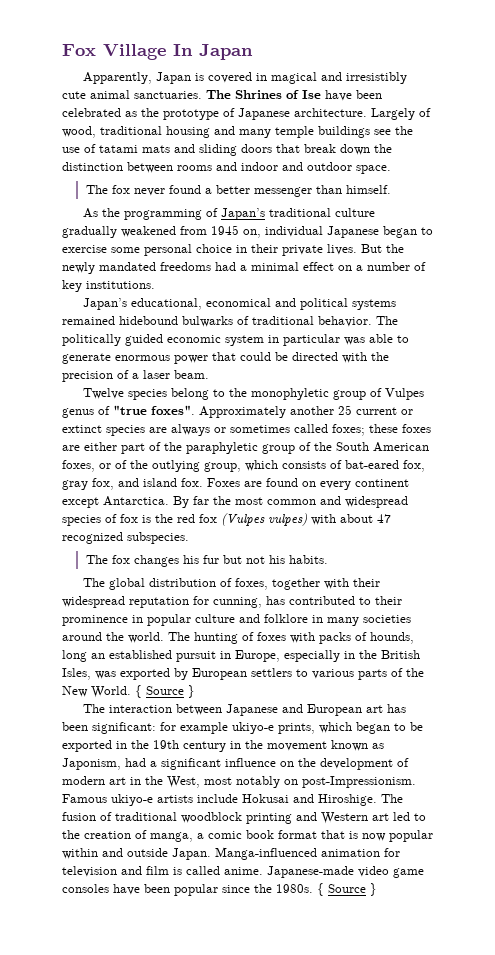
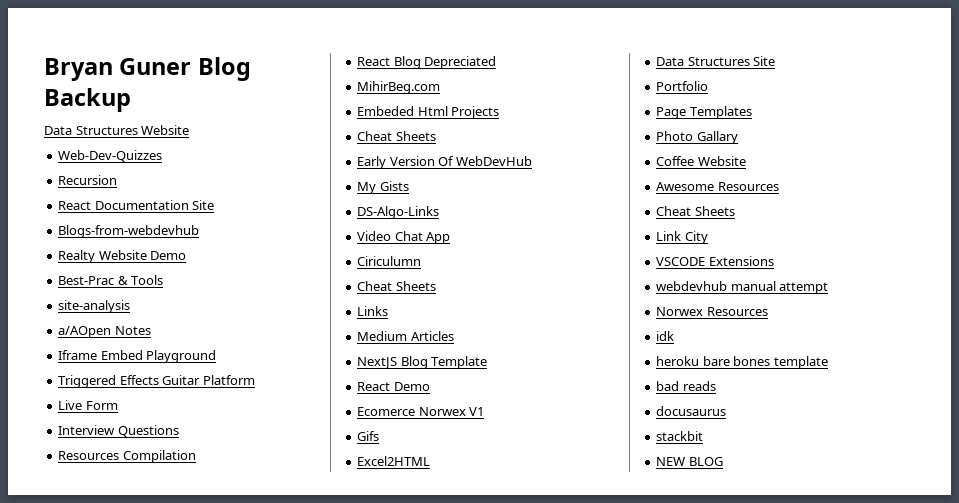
[62,44,253,60] [83,72,408,84] [62,90,382,101] [62,108,431,120] [62,126,413,138] [62,144,392,156] [62,162,391,174] [85,185,391,197] [83,208,376,220] [62,225,433,238] [62,244,404,256] [62,262,426,274] [62,280,155,292] [83,298,397,310] [62,316,398,327] [62,334,409,346] [62,352,389,364] [62,370,209,382] [83,388,425,400] [62,405,413,418] [62,424,431,436] [62,442,429,454] [62,460,425,472] [62,478,409,490] [62,496,408,508] [62,513,391,526] [62,532,189,544] [85,555,328,567] [83,578,381,590] [62,596,402,608] [62,614,411,626] [62,632,414,644] [62,650,420,662] [62,668,424,680] [62,685,195,698] [83,704,407,716] [62,722,423,734] [62,740,384,752] [62,758,409,770] [62,776,416,788] [62,794,403,806] [62,812,426,824] [62,830,433,842] [62,847,400,860] [62,866,424,878] [62,883,377,896] Fox Village In Japan // Apparently, Japan is covered in magical and irresistibly cute animal sanctuaries. The Shrines of Ise have been celebrated as the prototype of Japanese architecture. Largely of wood, traditional housing and many temple buildings see the use of tatami mats and sliding doors that break down the distinction between rooms and indoor and outdoor space. // The fox never found a better messenger than himself. // As the programming of Japan’s traditional culture gradually weakened from 1945 on, individual Japanese began to exercise some personal choice in their private lives. But the newly mandated freedoms had a minimal effect on a number of key institutions. // Japan’s educational, economical and political systems remained hidebound bulwarks of traditional behavior. The politically guided economic system in particular was able to generate enormous power that could be directed with the precision of a laser beam. // Twelve species belong to the monophyletic group of Vulpes genus of "true foxes". Approximately another 25 current or extinct species are always or sometimes called foxes; these foxes are either part of the paraphyletic group of the South American foxes, or of the outlying group, which consists of bat-eared fox, gray fox, and island fox. Foxes are found on every continent except Antarctica. By far the most common and widespread species of fox is the red fox (Vulpes vulpes) with about 47 recognized subspecies. // The fox changes his fur but not his habits. // The global distribution of foxes, together with their widespread reputation for cunning, has contributed to their prominence in popular culture and folklore in many societies around the world. The hunting of foxes with packs of hounds, long an established pursuit in Europe, especially in the British Isles, was exported by European settlers to various parts of the New World. { Source } // The interaction between Japanese and European art has been significant: for example ukiyo-e prints, which began to be exported in the 19th century in the movement known as Japonism, had a significant influence on the development of modern art in the West, most notably on post-Impressionism. Famous ukiyo-e artists include Hokusai and Hiroshige. The fusion of traditional woodblock printing and Western art led to the creation of manga, a comic book format that is now popular within and outside Japan. Manga-influenced animation for television and film is called anime. Japanese-made video game consoles have been popular since the 1980s. { Source } -> [44,57,251,81] [44,88,131,112] [44,125,190,135] [58,150,163,162] [58,175,118,185] [58,200,215,210] [58,225,200,238] [58,250,187,263] [58,275,164,285] [58,300,131,313] [58,326,151,338] [58,350,217,363] [58,375,255,388] [58,400,118,410] [58,425,179,437] [58,450,196,463] [357,56,497,69] [357,81,441,94] [357,106,500,119] [357,131,436,141] [357,156,532,169] [357,181,409,194] [357,206,440,219] [357,231,451,244] [357,256,422,266] [357,281,436,291] [357,306,389,316] [357,331,454,341] [357,356,488,369] [357,382,430,391] [357,407,485,416] [357,431,380,441] [357,456,431,466] [656,56,776,66] [656,81,709,91] [656,106,752,119] [656,131,738,144] [656,156,746,166] [656,182,779,191] [656,206,735,216] [656,231,708,244] [656,256,774,266] [656,281,829,294] [656,307,768,316] [656,331,675,341] [656,356,828,369] [656,381,716,391] [656,406,727,416] [656,431,704,441] [656,457,723,466] Bryan Guner Blog Backup // Data Structures Website // Web-Dev-Quizzes // Recursion // React Documentation Site // Blogs-from-webdevhub // Realty Website Demo // Best-Prac & Tools // site-analysis // a/AOpen Notes // Iframe Embed Playground // Triggered Effects Guitar Platform // Live Form // Interview Questions // Resources Compilation // React Blog Depreciated // MihirBeg.com // Embeded Html Projects // Cheat Sheets // Early Version Of WebDevHub // My Gists // DS-Algo-Links // Video Chat App // Ciriculumn // Cheat Sheets // Links // Medium Articles // NextJS Blog Template // React Demo // Ecomerce Norwex V1 // Gifs // Excel2HTML // Data Structures Site // Portfolio // Page Templates // Photo Gallary // Coffee Website // Awesome Resources // Cheat Sheets // Link City // VSCODE Extensions // webdevhub manual attempt // Norwex Resources // idk // heroku bare bones template // bad reads // docusaurus // stackbit // NEW BLOG

